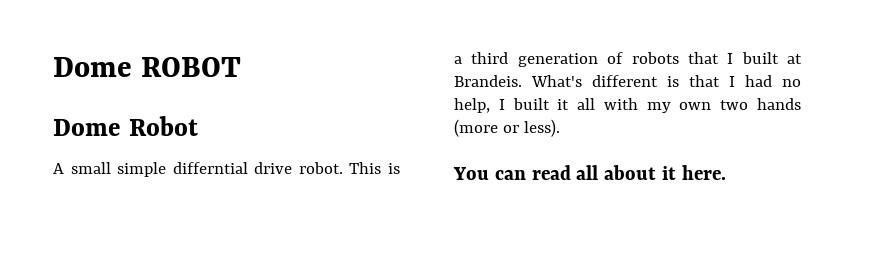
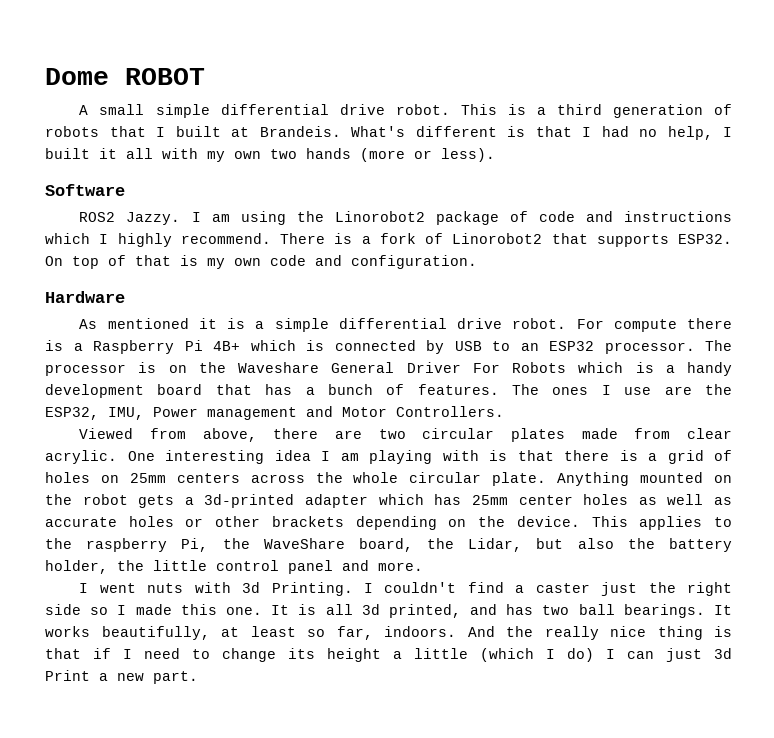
[53,116,198,136] // Dome Robot -> (205, 76) none
[172,162,248,174] differntial -> [220,104,329,115] differential
[453,165,726,180] You can read all about it here. -> [45,184,125,196] [79,211,732,225] [45,233,732,247] [45,255,477,269] [45,291,125,303] [79,318,732,332] [45,340,732,354] [45,362,732,376] [45,384,732,398] [45,406,504,420] [79,428,732,442] [45,450,732,464] [45,472,732,486] [45,494,733,508] [45,516,733,530] [45,538,732,552] [45,560,423,574] [79,582,732,596] [45,604,732,618] [45,626,732,640] [45,648,732,662] [45,670,198,684] Software // ROS2 Jazzy. I am using the Linorobot2 package of code and instructions which I highly recommend. There is a fork of Linorobot2 that supports ESP32. On top of that is my own code and configuration. // Hardware // As mentioned it is a simple differential drive robot. For compute there is a Raspberry Pi 4B+ which is connected by USB to an ESP32 processor. The processor is on the Waveshare General Driver For Robots which is a handy development board that has a bunch of features. The ones I use are the ESP32, IMU, Power management and Motor Controllers. // Viewed from above, there are two circular plates made from clear acrylic. One interesting idea I am playing with is that there is a grid of holes on 25mm centers across the whole circular plate. Anything mounted on the robot gets a 3d-printed adapter which has 25mm center holes as well as accurate holes or other brackets depending on the device. This applies to the raspberry Pi, the WaveShare board, the Lidar, but also the battery holder, the little control panel and more. // I went nuts with 3d Printing. I couldn't find a caster just the right side so I made this one. It is all 3d printed, and has two ball bearings. It works beautifully, at least so far, indoors. And the really nice thing is that if I need to change its height a little (which I do) I can just 3d Print a new part.

